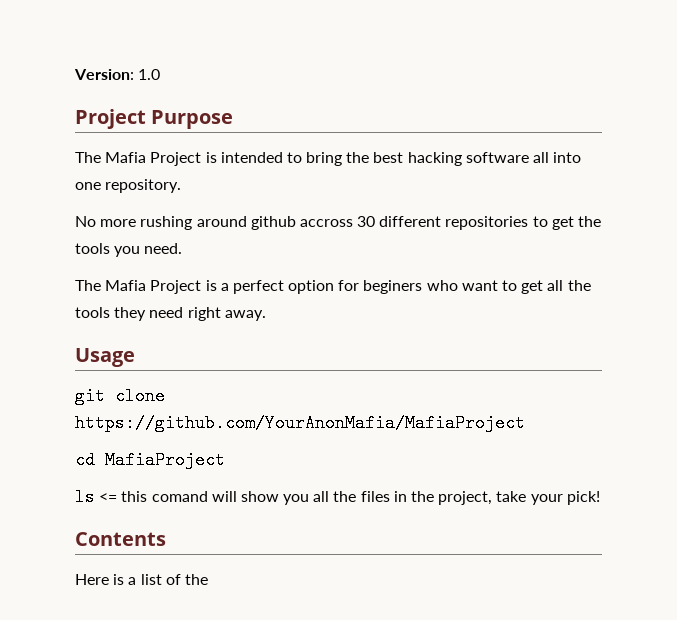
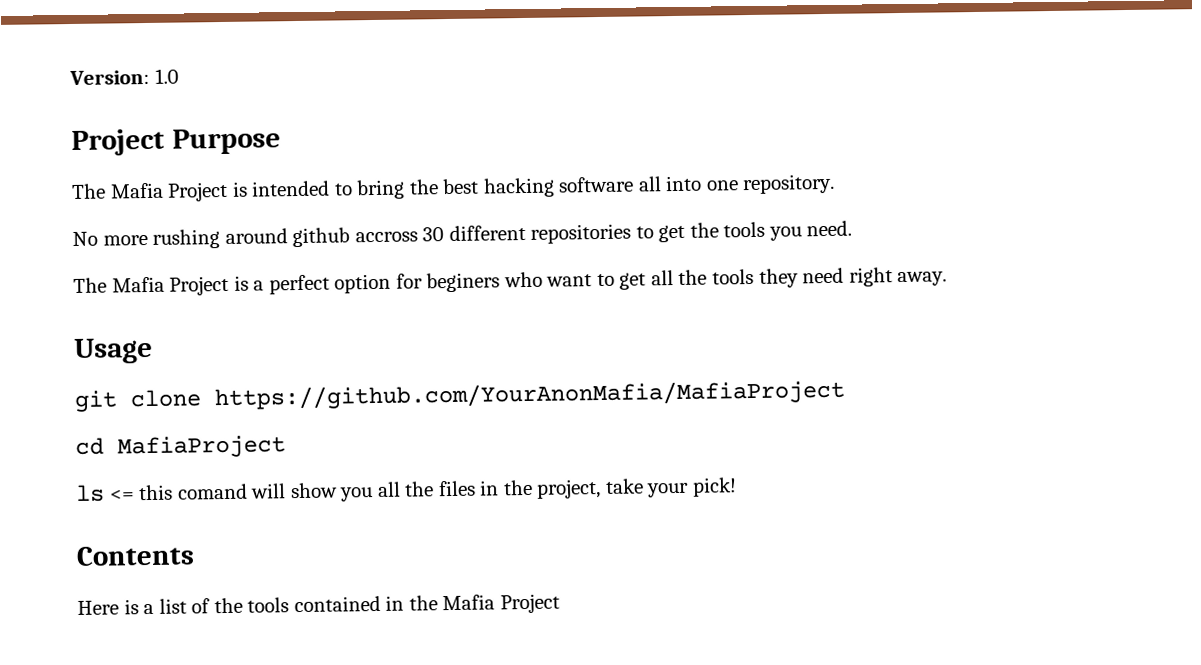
(208, 579) none -> [247,593,560,614] tools contained in the Mafia Project

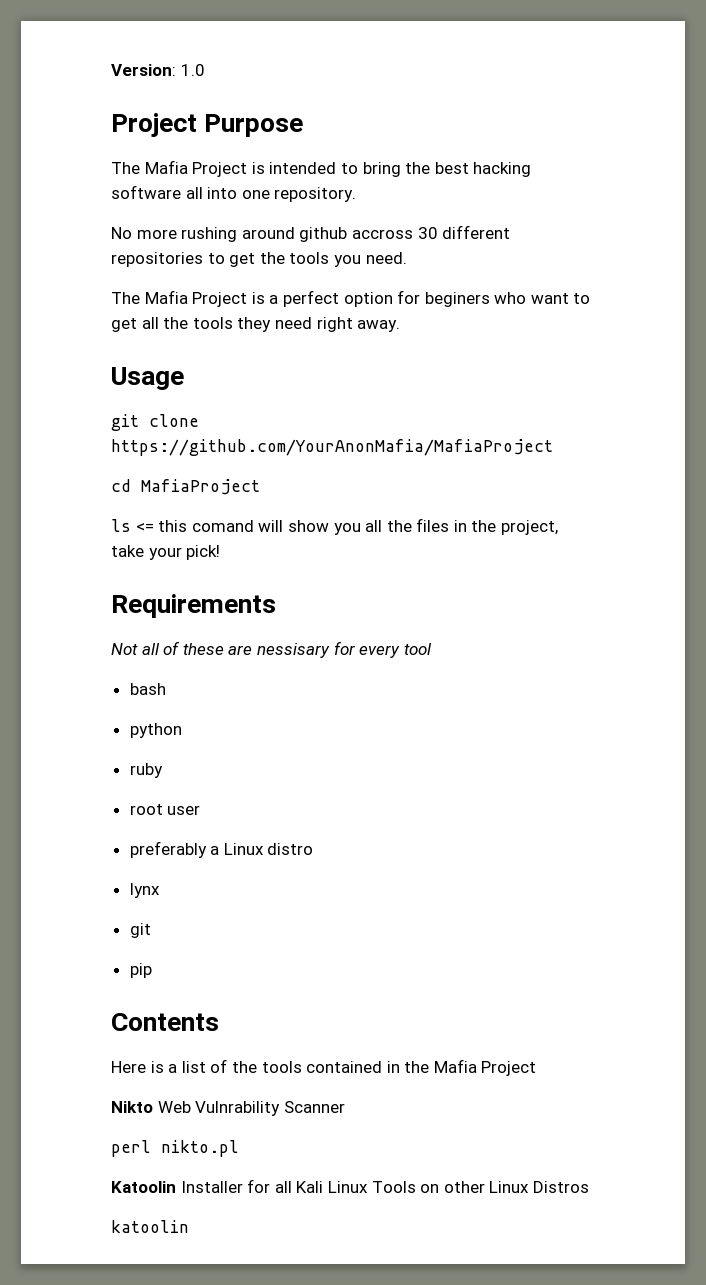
(738, 487) none -> [111,594,276,618] [111,641,432,658] [129,683,166,695] [129,723,182,738] [129,763,163,778] [129,804,201,815] [129,841,314,858] [129,883,160,898] [129,923,151,938] [129,963,152,978] // Requirements // Not all of these are nessisary for every tool // bash // python // ruby // root user // preferably a Linux distro // lynx // git // pip
(560, 603) none -> [111,1101,345,1116] [111,1140,239,1157] [111,1179,589,1193] [111,1220,189,1233] // Nikto Web Vulnrability Scanner // perl nikto.pl // Katoolin Installer for all Kali Linux Tools on other Linux Distros // katoolin

